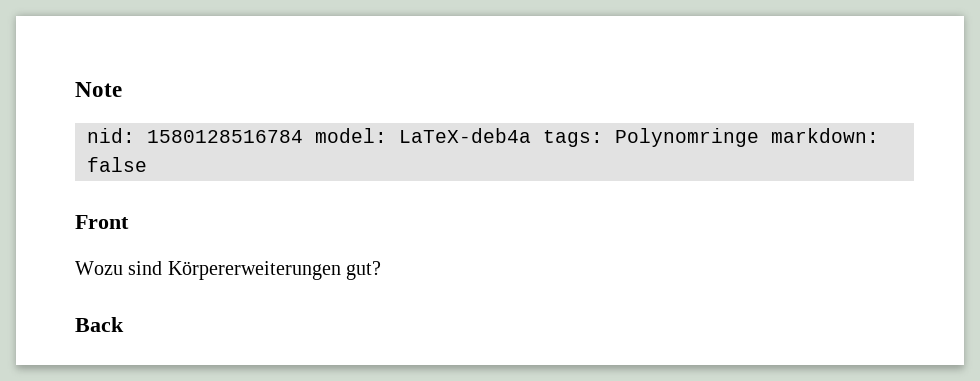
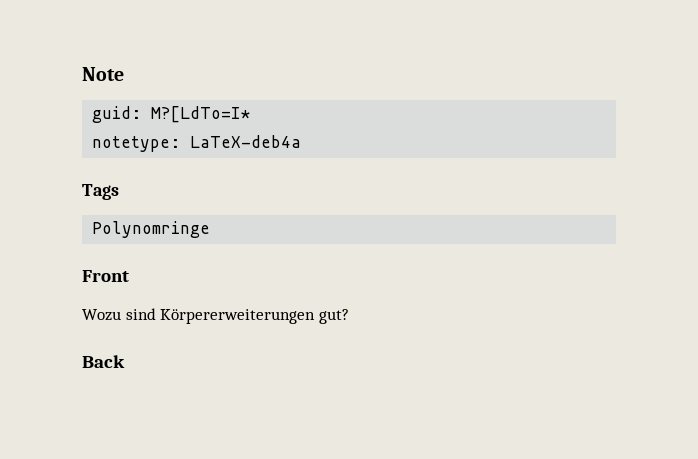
[87,128,387,143] nid: 1580128516784 model: -> [92,106,251,123] [92,136,181,152] guid: M?[LdTo=I* // notetype:
[543,130,603,147] tags: -> [82,184,119,200] // Tags //
[771,128,879,143] [87,157,147,172] markdown: false -> (211, 229) none

